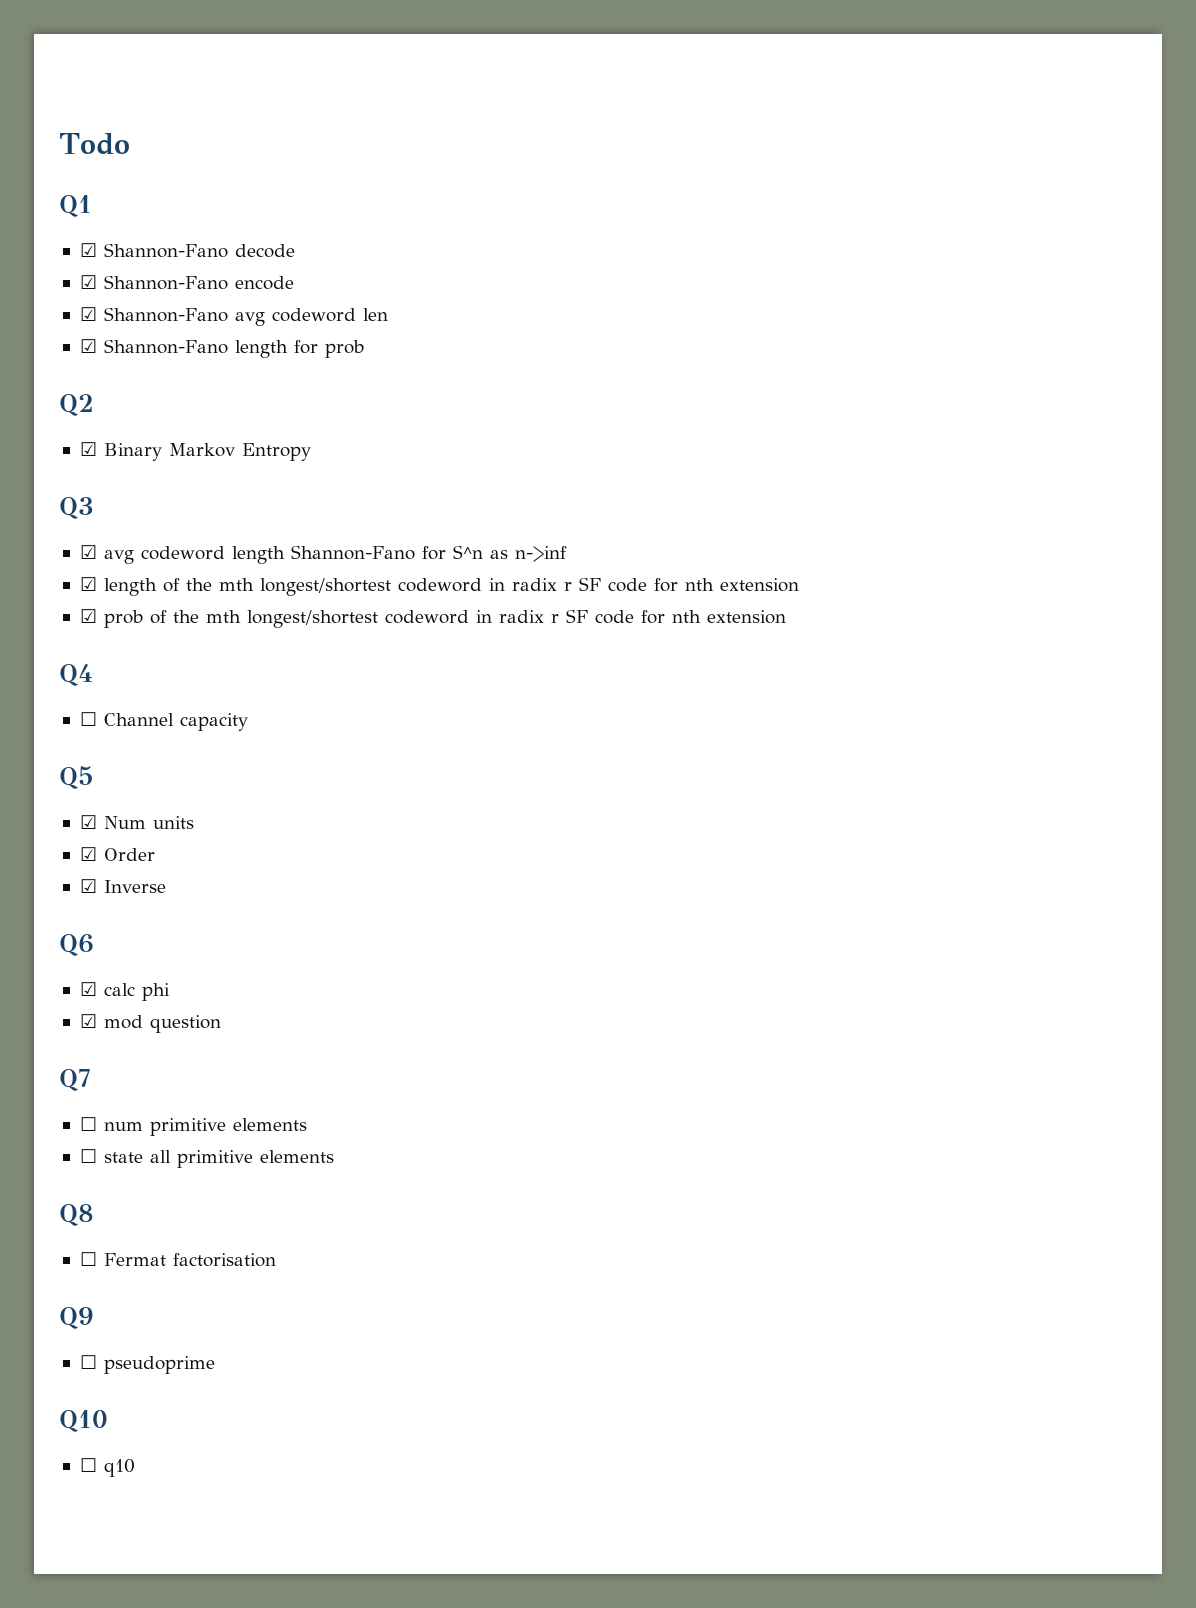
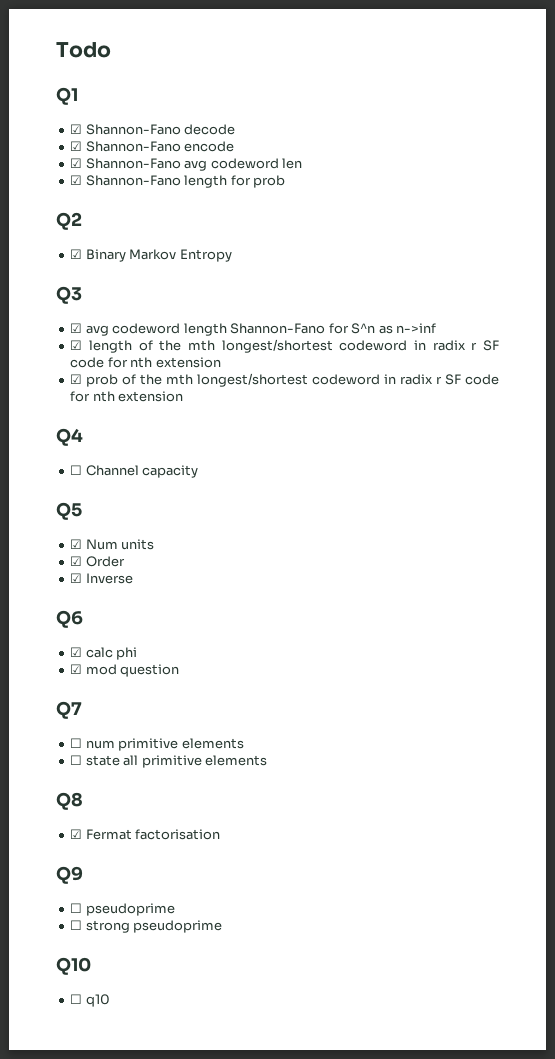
[79,1252,97,1266] ☐ -> [70,829,83,839] ☑
(215, 1365) none -> [70,920,223,933] // ☐ strong pseudoprime

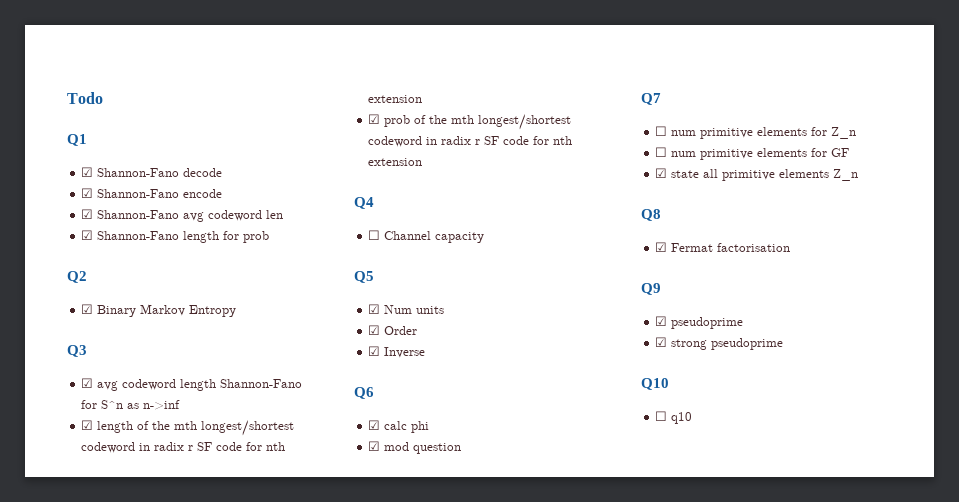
[70,755,83,765] // ☐ -> [811,127,857,139] [655,147,850,160] [655,168,668,178] for Z_n // ☐ num primitive elements for GF // ☑
(268, 760) none -> [833,169,859,181] Z_n
[70,903,175,916] [70,920,83,930] ☐ pseudoprime // ☐ -> [655,316,744,329] [655,337,668,347] ☑ pseudoprime // ☑

